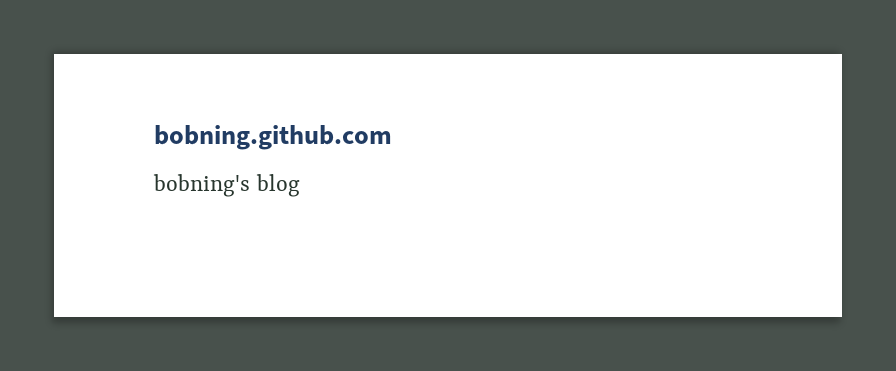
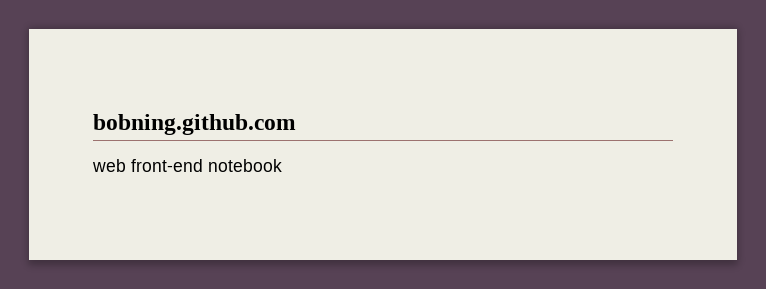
[153,174,300,197] bobning's blog -> [92,159,282,172] web front-end notebook

